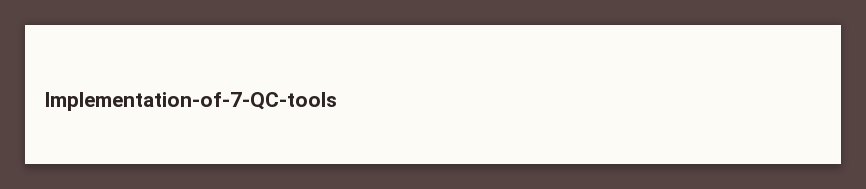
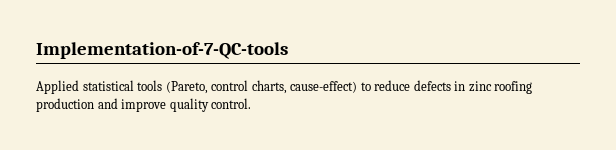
(337, 101) none -> [36,80,533,94] [36,98,252,112] // Applied statistical tools (Pareto, control charts, cause-effect) to reduce defects in zinc roofing production and improve quality control.

